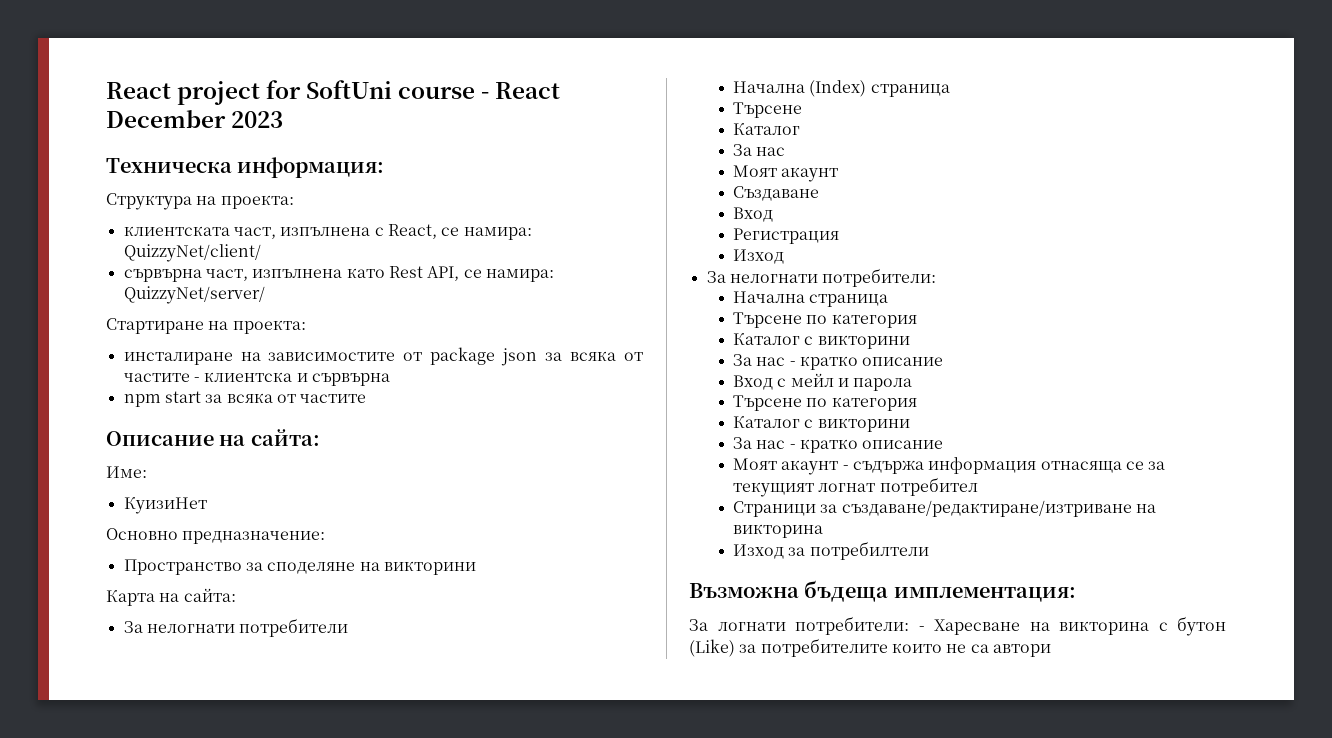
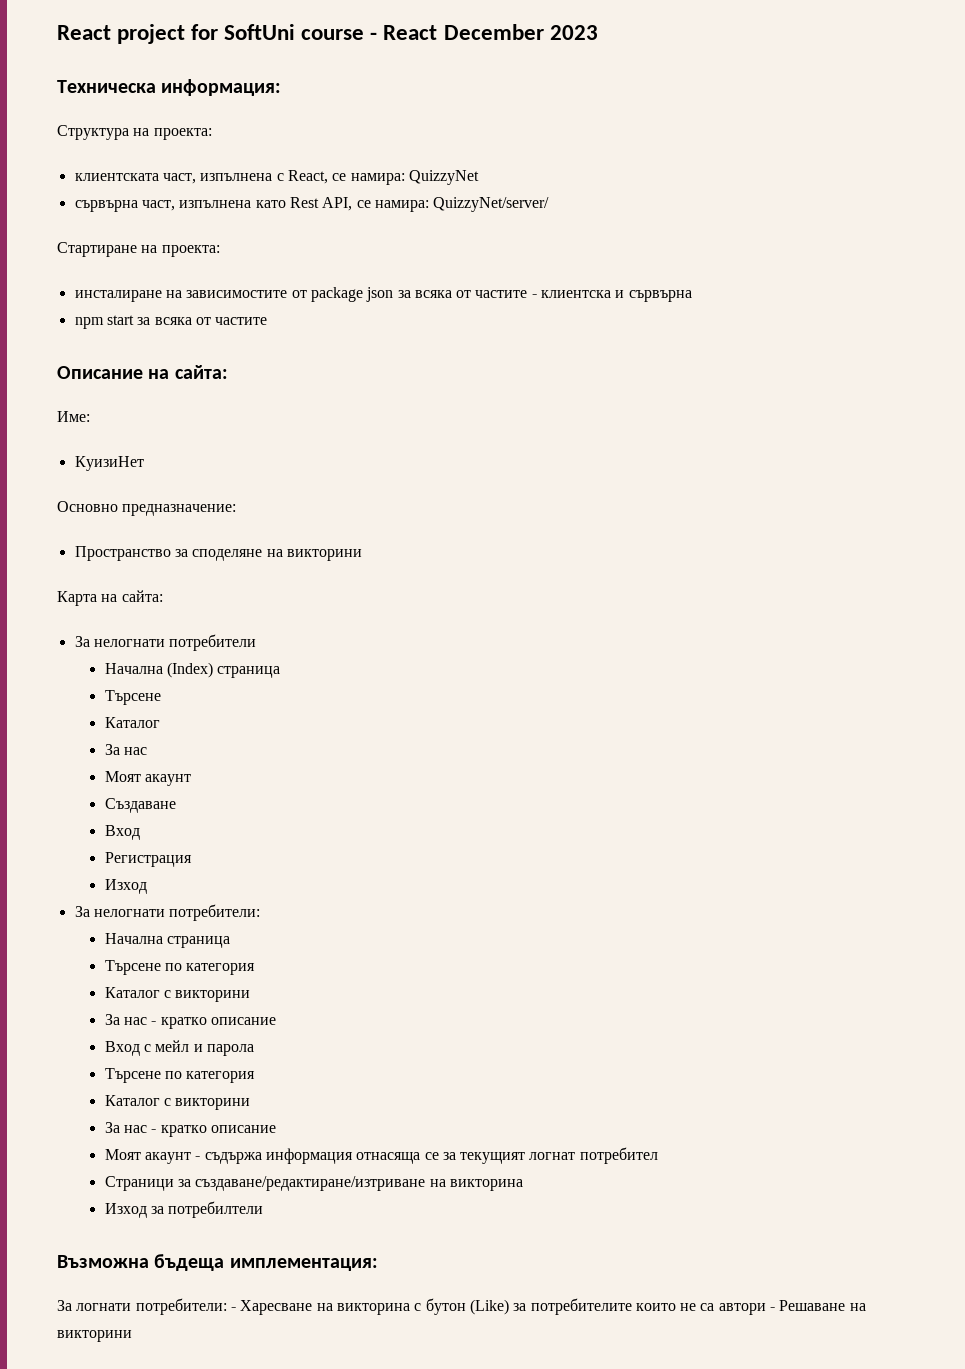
[123,244,261,262] QuizzyNet/client/ -> [408,170,479,185] QuizzyNet
(1051, 650) none -> [770,1300,866,1311] [57,1330,132,1342] - Решаване на викторини

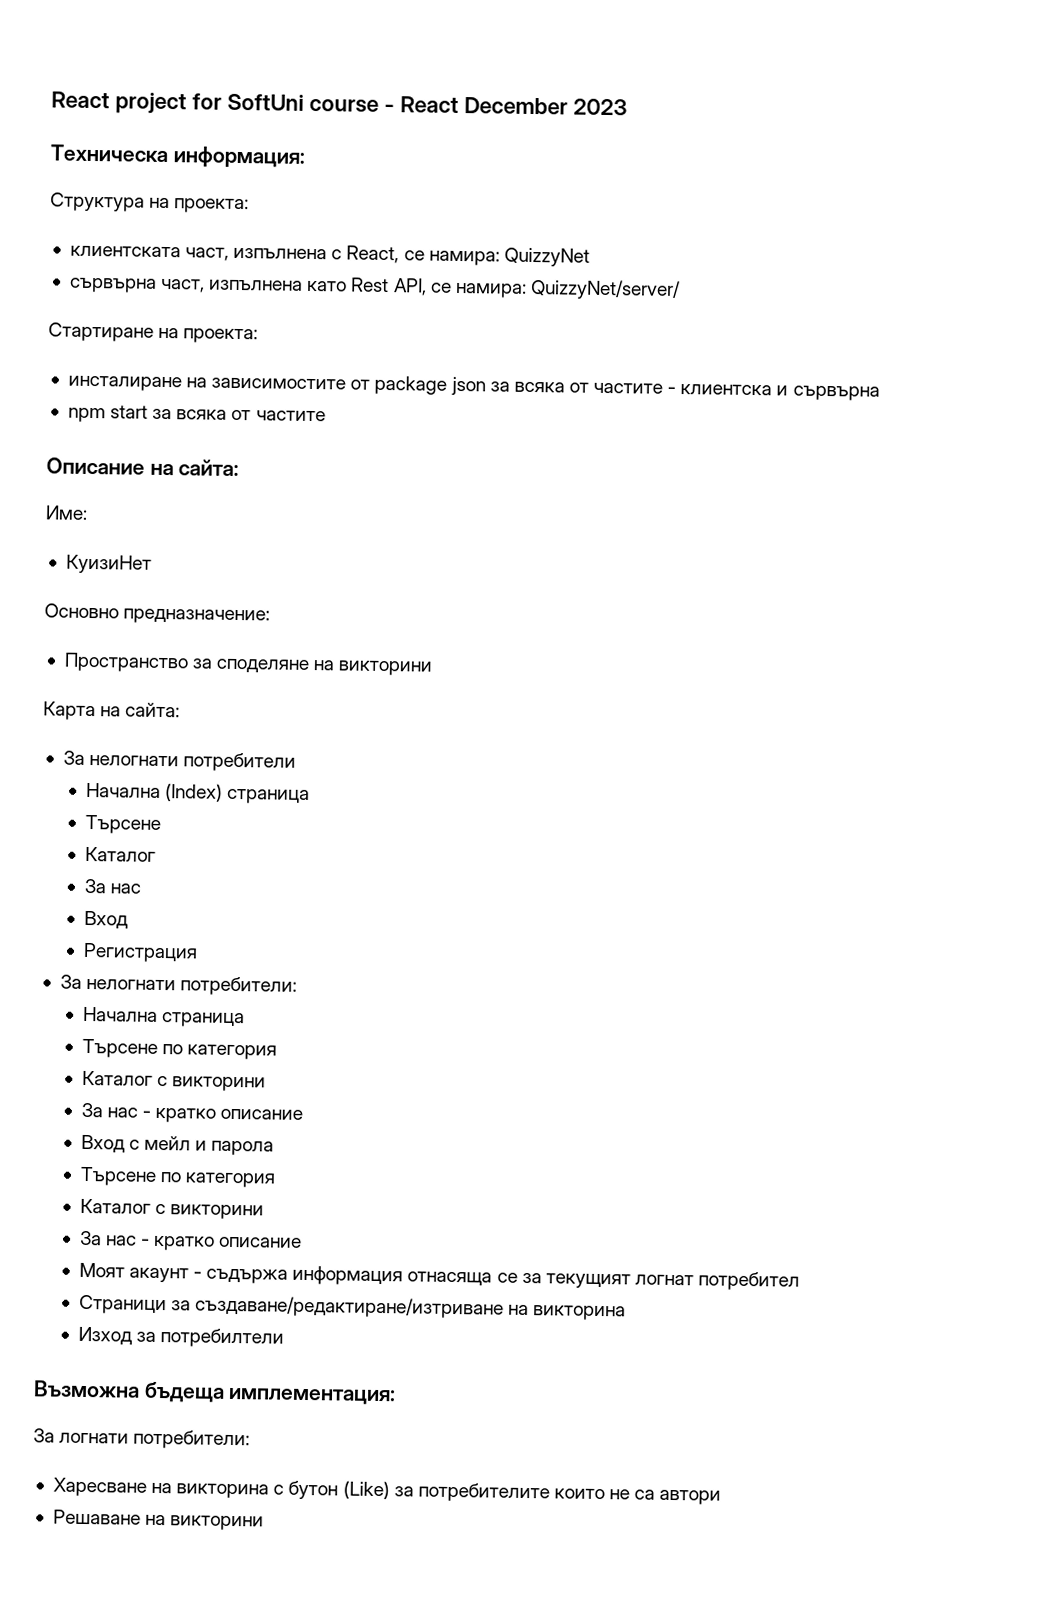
[104,771,191,786] [104,798,176,813] // Моят акаунт // Създаване -> (141, 888) none
[104,879,147,894] // Изход -> (198, 952) none
[230,1307,236,1311] - -> (251, 1439) //
[770,1307,776,1311] - -> (722, 1497) //

